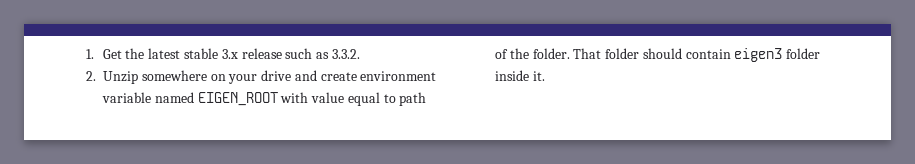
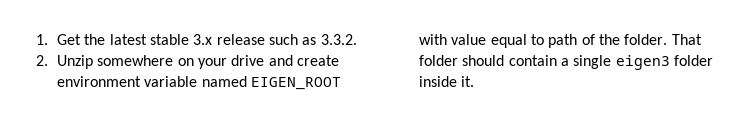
(731, 54) none -> [561,55,612,69] a single

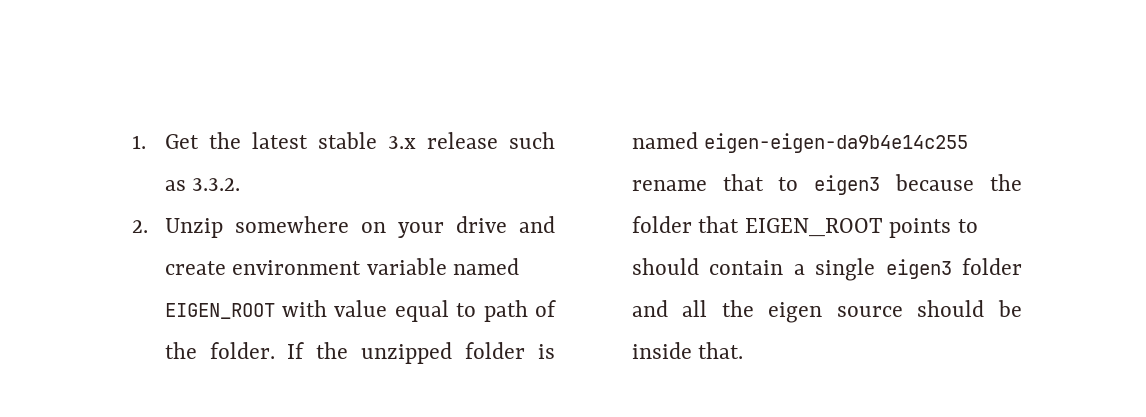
[671,34,702,45] [419,55,459,66] That folder -> [287,342,555,364] [631,132,969,153] [631,174,1022,195] [631,216,979,238] If the unzipped folder is named eigen-eigen-da9b4e14c255 rename that to eigen3 because the folder that EIGEN_ROOT points to
[419,76,475,87] inside it. -> [631,300,1022,323] [631,342,744,359] and all the eigen source should be inside that.

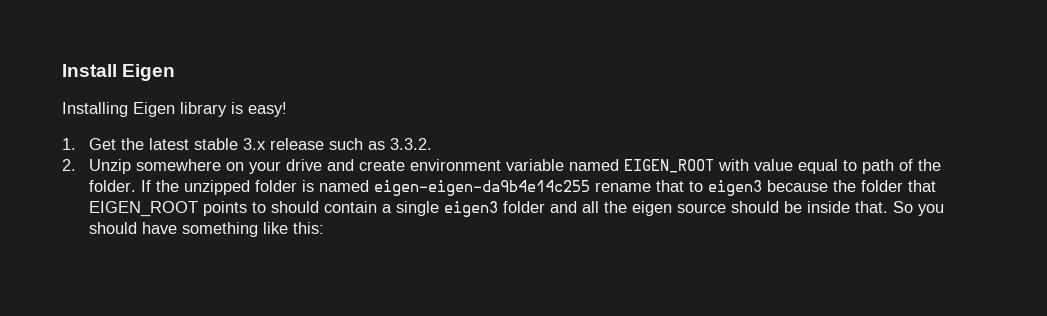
(132, 142) none -> [62,64,176,81] [62,102,287,117] Install Eigen // Installing Eigen library is easy! //
(744, 350) none -> [893,201,945,216] [89,222,325,237] So you should have something like this:

